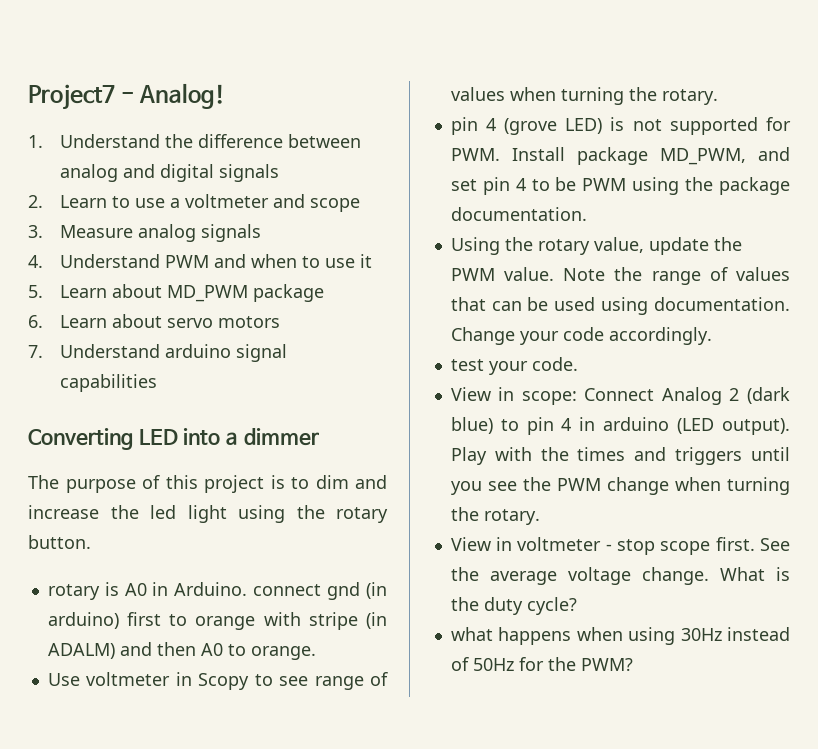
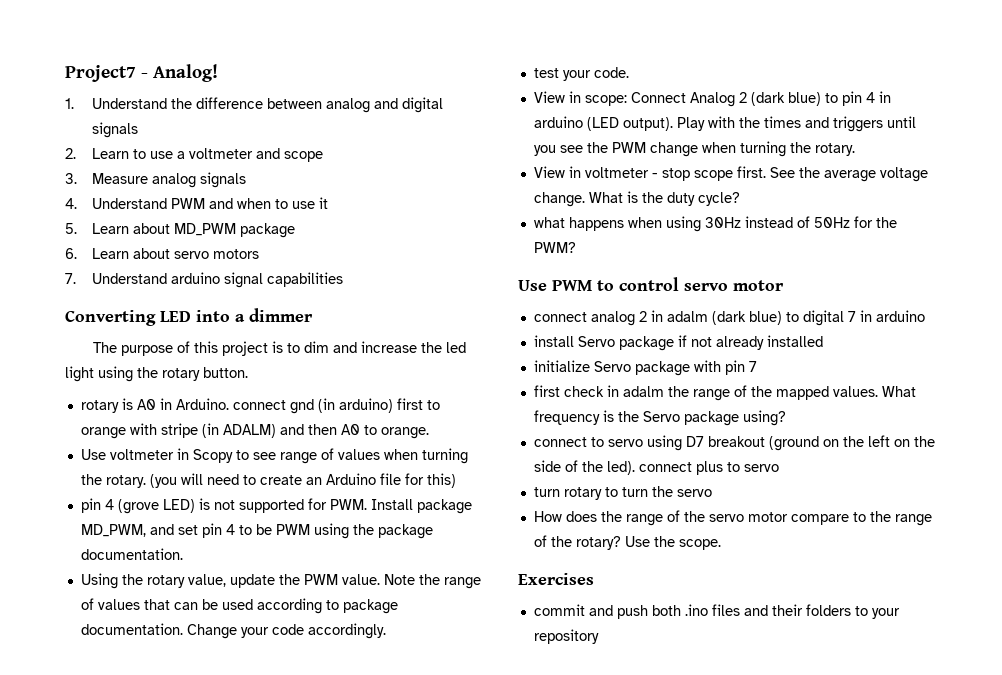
(718, 97) none -> [149,473,456,488] (you will need to create an Arduino file for this)
[601,297,649,315] using -> [256,598,398,614] according to package
(633, 664) none -> [518,277,784,291] [533,310,925,326] [533,335,823,351] [533,360,757,376] [533,385,916,401] [533,410,786,426] [533,435,935,451] [533,460,779,475] [533,486,712,500] [533,510,932,526] [533,535,721,550] [518,573,594,585] [533,604,900,619] [533,629,599,644] // Use PWM to control servo motor // connect analog 2 in adalm (dark blue) to digital 7 in arduino // install Servo package if not already installed // initialize Servo package with pin 7 // first check in adalm the range of the mapped values. What frequency is the Servo package using? // connect to servo using D7 breakout (ground on the left on the side of the led). connect plus to servo // turn rotary to turn the servo // How does the range of the servo motor compare to the range of the rotary? Use the scope. // Exercises // commit and push both .ino files and their folders to your repository

